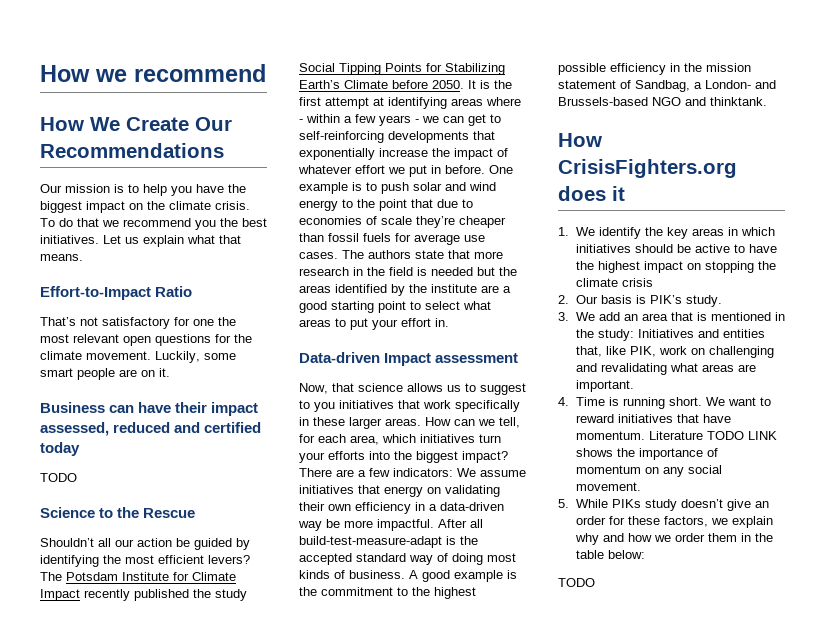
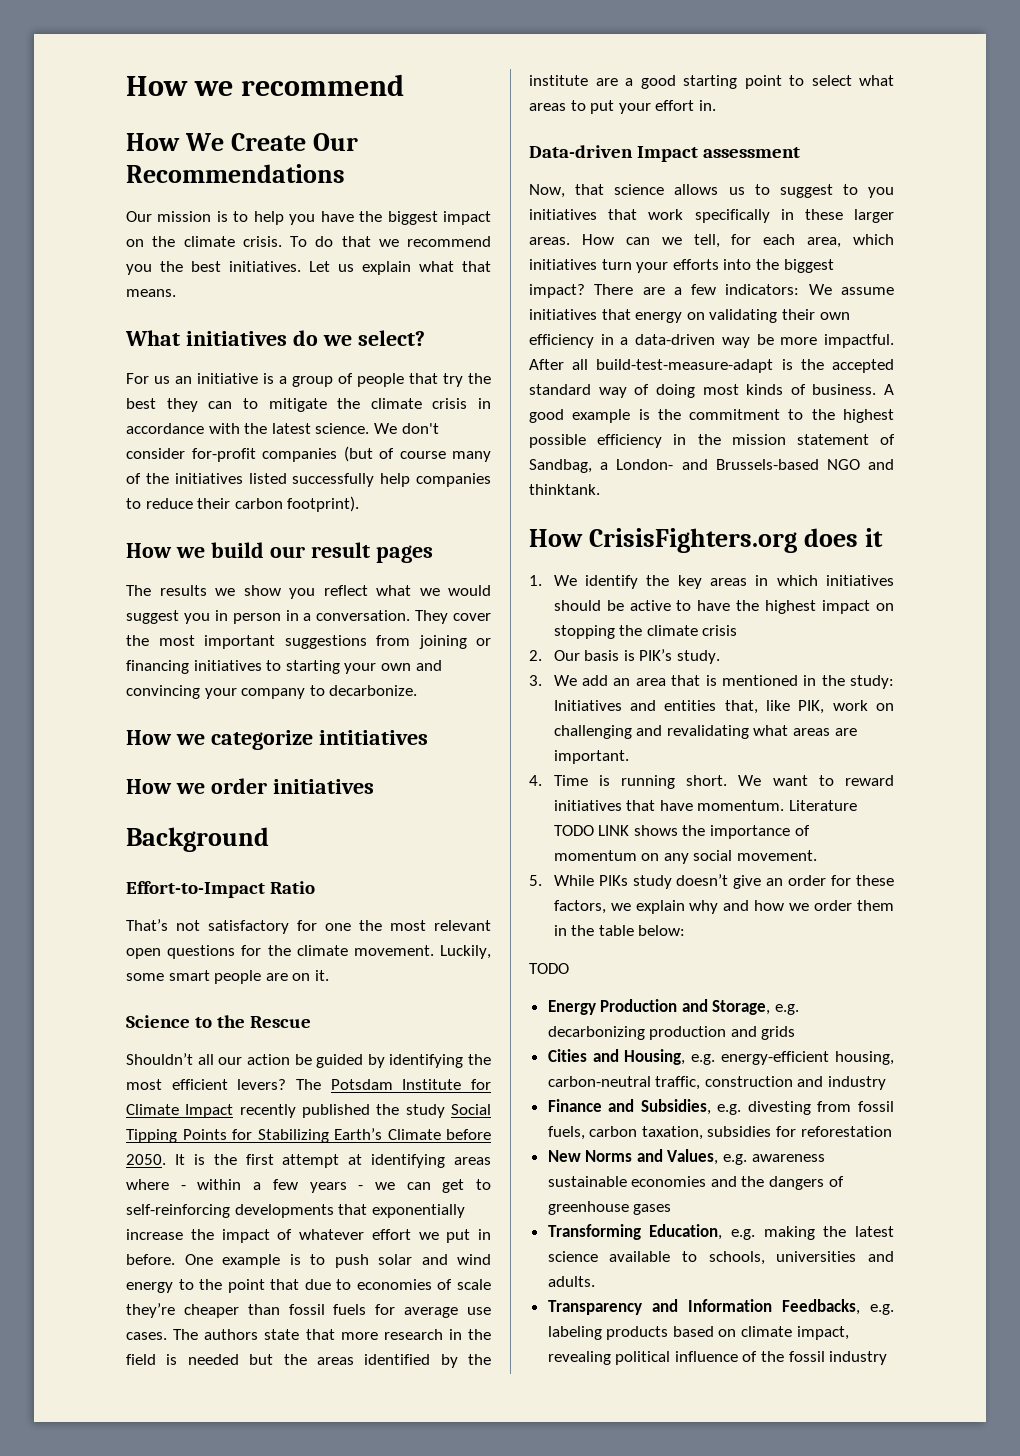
(83, 257) none -> [125,330,425,346] [126,373,491,387] [126,398,491,412] [126,423,439,434] [126,446,491,462] [126,473,491,487] [126,496,360,512] [126,542,433,563] [126,585,491,599] [126,610,491,624] [126,635,491,649] [126,660,442,674] [126,685,418,699] [126,730,428,750] [126,778,374,794] [126,827,269,852] // What initiatives do we select? // For us an initiative is a group of people that try the best they can to mitigate the climate crisis in accordance with the latest science. We don't consider for-profit companies (but of course many of the initiatives listed successfully help companies to reduce their carbon footprint). // How we build our result pages // The results we show you reflect what we would suggest you in person in a conversation. They cover the most important suggestions from joining or financing initiatives to starting your own and convincing your company to decarbonize. // How we categorize intitiatives // How we order initiatives // Background
[40,402,259,416] [40,422,262,436] [40,442,80,456] [40,473,77,482] // Business can have their impact assessed, reduced and certified today // TODO -> (329, 975) none
(595, 582) none -> [547,999,800,1015] [547,1026,796,1040] [547,1049,894,1065] [547,1076,887,1090] [547,1099,894,1115] [547,1126,892,1140] [547,1149,825,1165] [547,1176,844,1190] [547,1201,672,1215] [547,1224,894,1240] [547,1251,894,1265] [547,1276,595,1287] [547,1299,894,1315] [547,1326,849,1340] [547,1351,888,1365] // Energy Production and Storage, e.g. decarbonizing production and grids // Cities and Housing, e.g. energy-efficient housing, carbon-neutral traffic, construction and industry // Finance and Subsidies, e.g. divesting from fossil fuels, carbon taxation, subsidies for reforestation // New Norms and Values, e.g. awareness sustainable economies and the dangers of greenhouse gases // Transforming Education, e.g. making the latest science available to schools, universities and adults. // Transparency and Information Feedbacks, e.g. labeling products based on climate impact, revealing political influence of the fossil industry

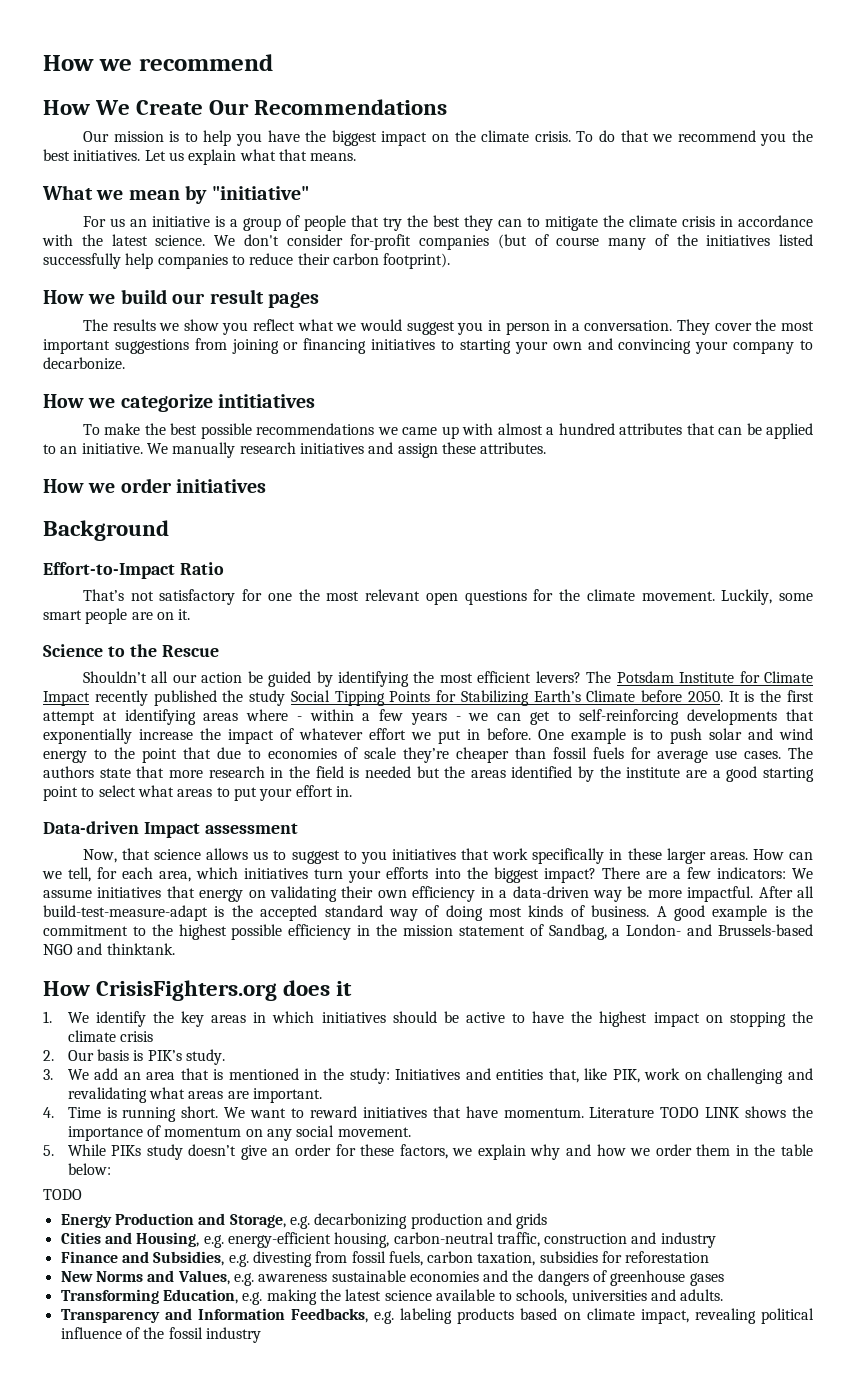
[185,330,425,346] initiatives do we select? -> [96,185,309,204] we mean by "initiative"
(428, 737) none -> [82,423,814,439] [43,442,547,458] // To make the best possible recommendations we came up with almost a hundred attributes that can be applied to an initiative. We manually research initiatives and assign these attributes.

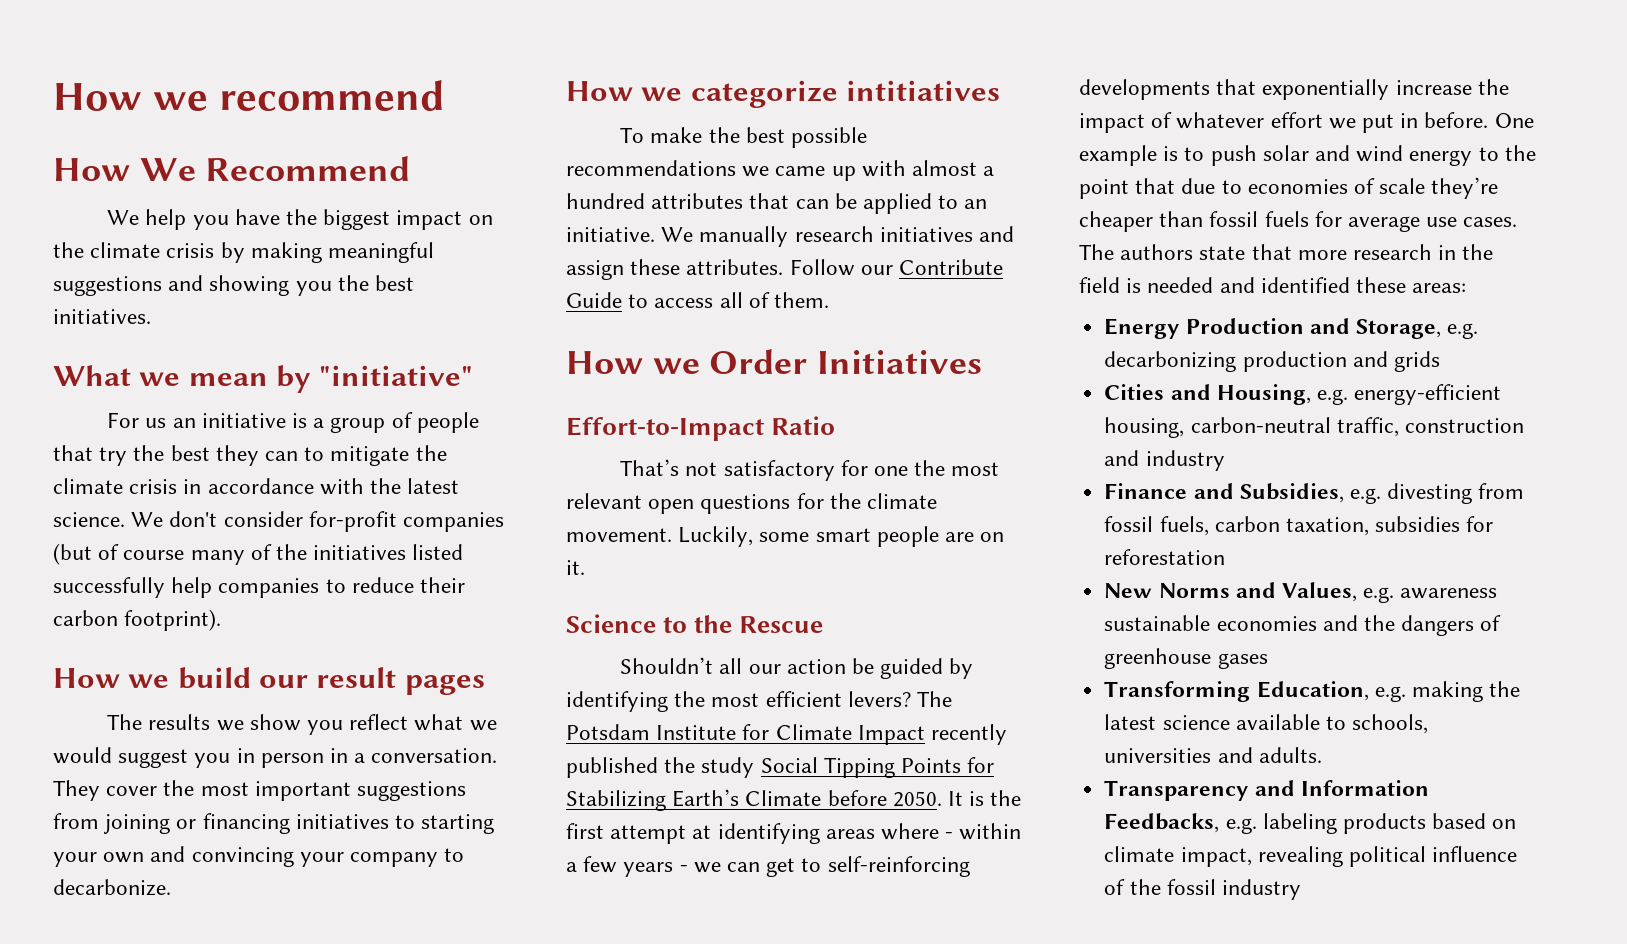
[136,99,448,115] [82,131,198,142] Create Our Recommendations // Our mission is to -> [205,156,411,181] [107,210,140,225] Recommend // We
[534,130,813,146] [43,149,357,165] crisis. To do that we recommend you the best initiatives. Let us explain what that means. -> [166,242,435,263] [53,275,415,296] [53,309,151,324] crisis by making meaningful suggestions and showing you the best initiatives.
[43,478,267,493] [43,520,169,541] // How we order initiatives // Background -> [789,259,1004,276] [566,292,830,308] [566,349,983,374] Follow our Contribute Guide to access all of them. // How we Order Initiatives
[416,766,814,782] [43,785,352,801] [43,821,298,838] [82,848,813,864] [42,867,813,883] [43,886,814,902] [43,905,813,921] [43,924,814,940] [43,943,175,955] [43,980,353,1001] [43,1011,813,1027] [67,1030,153,1042] [43,1049,225,1065] [43,1068,814,1084] [67,1087,322,1103] [43,1106,814,1122] [67,1125,411,1141] [43,1144,813,1160] [67,1163,111,1175] [43,1189,82,1200] but the areas identified by the institute are a good starting point to select what areas to put your effort in. // Data-driven Impact assessment // Now, that science allows us to suggest to you initiatives that work specifically in these larger areas. How can we tell, for each area, which initiatives turn your efforts into the biggest impact? There are a few indicators: We assume initiatives that energy on validating their own efficiency in a data-driven way be more impactful. After all build-test-measure-adapt is the accepted standard way of doing most kinds of business. A good example is the commitment to the highest possible efficiency in the mission statement of Sandbag, a London- and Brussels-based NGO and thinktank. // How CrisisFighters.org does it // 1. We identify the key areas in which initiatives should be active to have the highest impact on stopping the climate crisis // 2. Our basis is PIK’s study. // 3. We add an area that is mentioned in the study: Initiatives and entities that, like PIK, work on challenging and revalidating what areas are important. // 4. Time is running short. We want to reward initiatives that have momentum. Literature TODO LINK shows the importance of momentum on any social movement. // 5. While PIKs study doesn’t give an order for these factors, we explain why and how we order them in the table below: // TODO -> [1219,277,1467,293] and identified these areas:

